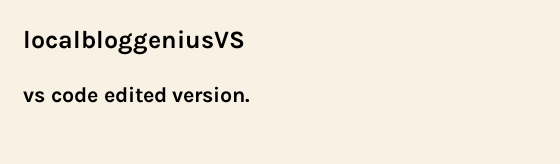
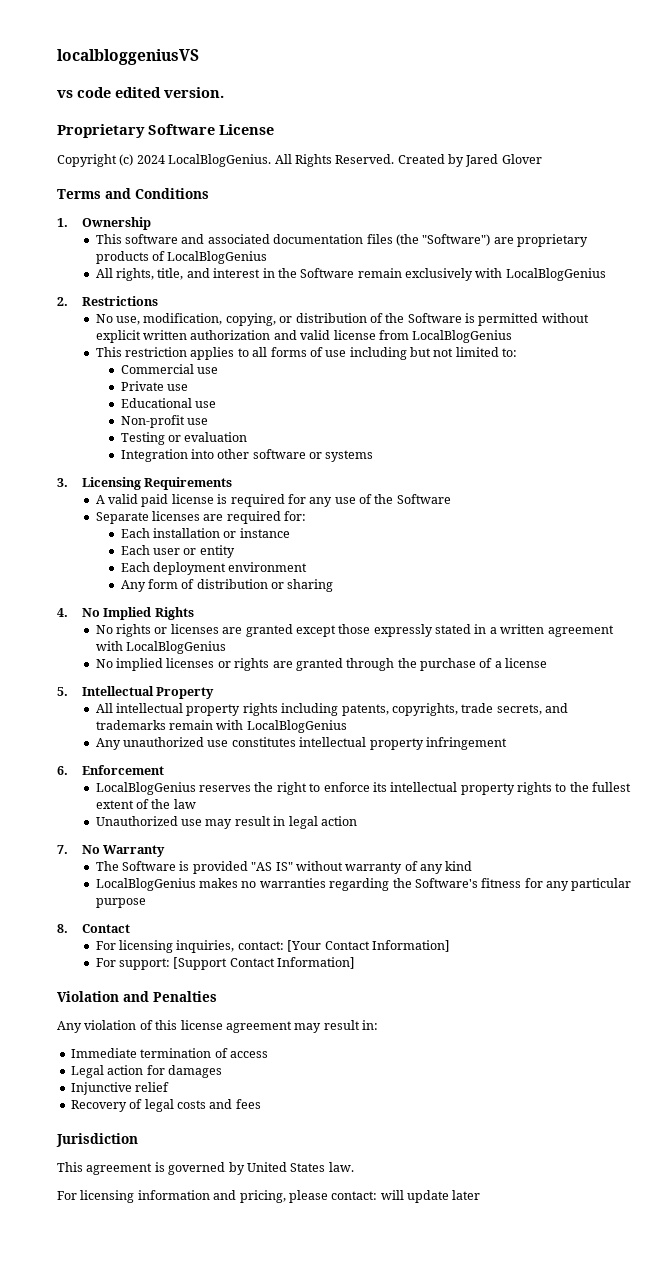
(251, 94) none -> [57,124,274,138] [57,154,542,167] [57,188,209,199] [57,217,151,230] [95,234,589,247] [95,251,268,264] [95,268,606,281] [57,296,158,306] [95,313,589,326] [95,330,513,343] [95,347,518,360] [120,364,218,374] [120,381,188,391] [120,398,216,408] [120,415,208,428] [120,432,248,445] [120,449,374,462] [57,477,233,490] [95,494,451,507] [95,511,307,524] [120,528,290,538] [120,545,235,558] [120,562,308,575] [120,579,334,592] [57,607,194,620] [95,624,614,637] [95,641,227,654] [95,658,548,671] [57,686,215,699] [95,703,569,716] [95,720,347,733] [95,737,507,750] [57,765,164,775] [95,782,632,795] [95,799,196,809] [95,816,357,829] [57,845,166,857] [95,861,473,874] [95,878,632,891] [95,898,146,908] [57,924,130,933] [95,940,450,953] [95,957,356,970] [57,991,217,1002] [57,1020,378,1033] [70,1048,268,1058] [70,1065,222,1078] [70,1082,170,1095] [70,1099,261,1112] [56,1133,138,1147] [57,1162,354,1175] [57,1190,481,1203] // Proprietary Software License // Copyright (c) 2024 LocalBlogGenius. All Rights Reserved. Created by Jared Glover // Terms and Conditions // 1. Ownership // This software and associated documentation files (the "Software") are proprietary products of LocalBlogGenius // All rights, title, and interest in the Software remain exclusively with LocalBlogGenius // 2. Restrictions // No use, modification, copying, or distribution of the Software is permitted without explicit written authorization and valid license from LocalBlogGenius // This restriction applies to all forms of use including but not limited to: // Commercial use // Private use // Educational use // Non-profit use // Testing or evaluation // Integration into other software or systems // 3. Licensing Requirements // A valid paid license is required for any use of the Software // Separate licenses are required for: // Each installation or instance // Each user or entity // Each deployment environment // Any form of distribution or sharing // 4. No Implied Rights // No rights or licenses are granted except those expressly stated in a written agreement with LocalBlogGenius // No implied licenses or rights are granted through the purchase of a license // 5. Intellectual Property // All intellectual property rights including patents, copyrights, trade secrets, and trademarks remain with LocalBlogGenius // Any unauthorized use constitutes intellectual property infringement // 6. Enforcement // LocalBlogGenius reserves the right to enforce its intellectual property rights to the fullest extent of the law // Unauthorized use may result in legal action // 7. No Warranty // The Software is provided "AS IS" without warranty of any kind // LocalBlogGenius makes no warranties regarding the Software's fitness for any particular purpose // 8. Contact // For licensing inquiries, contact: [Your Contact Information] // For support: [Support Contact Information] // Violation and Penalties // Any violation of this license agreement may result in: // Immediate termination of access // Legal action for damages // Injunctive relief // Recovery of legal costs and fees // Jurisdiction // This agreement is governed by United States law. // For licensing information and pricing, please contact: will update later

